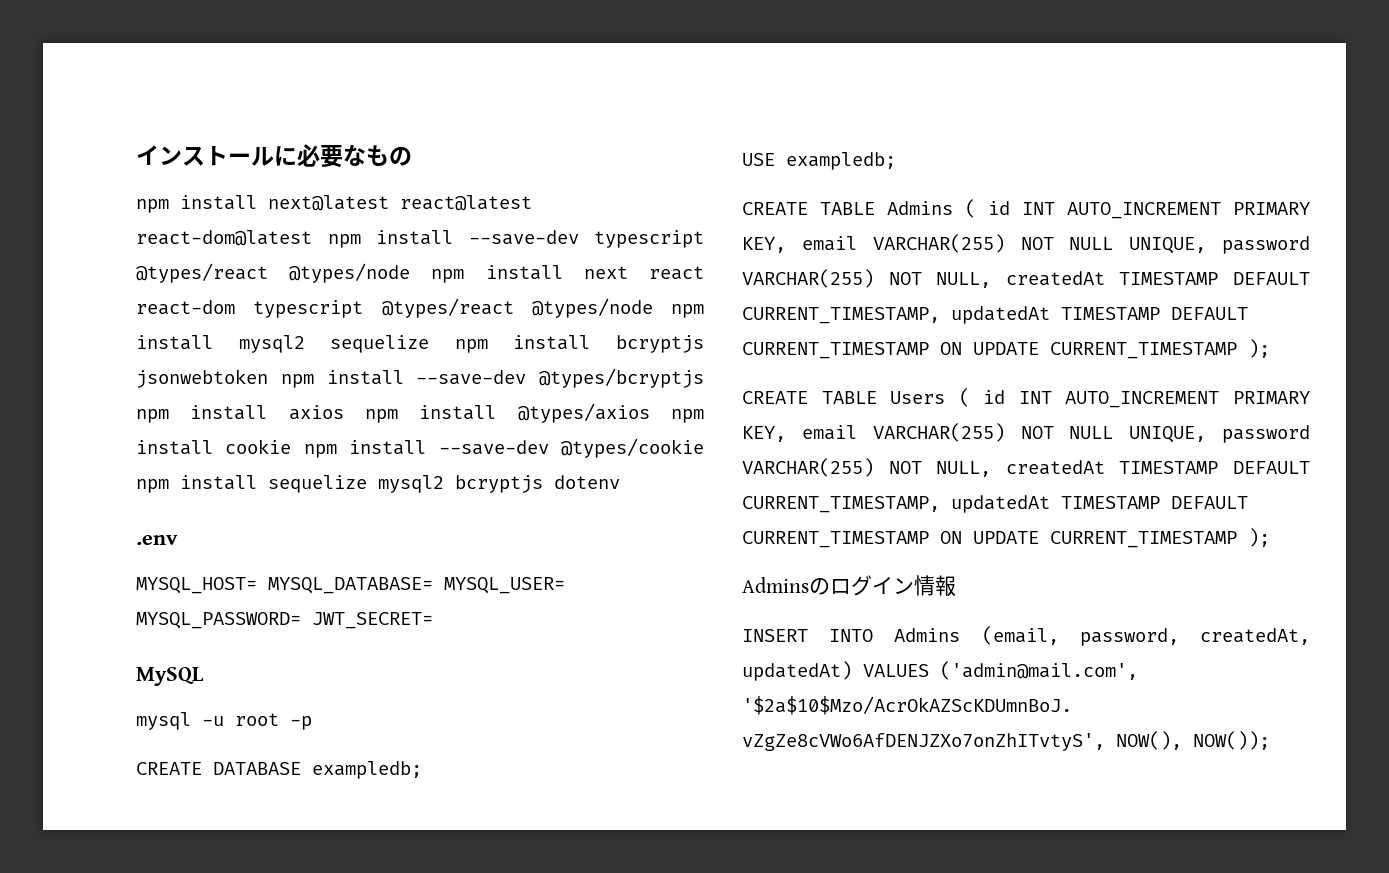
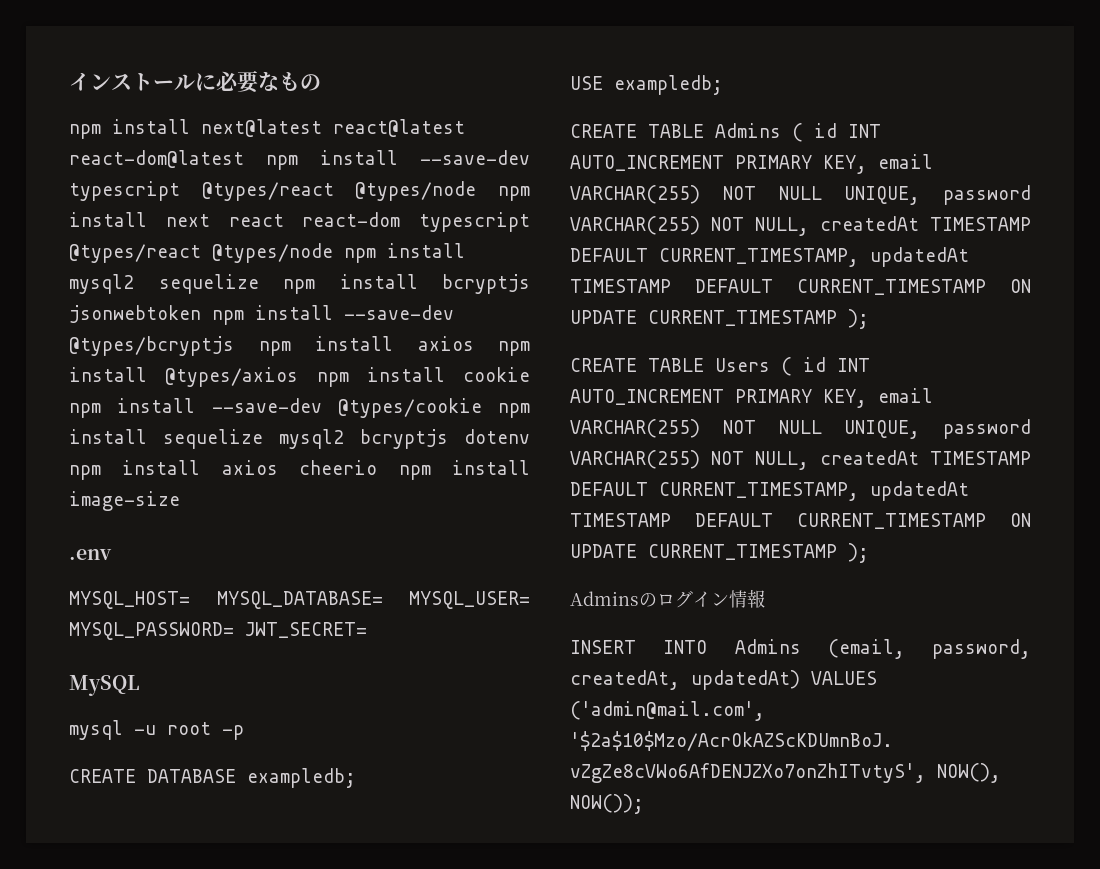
(620, 482) none -> [69,460,530,480] [69,491,180,511] npm install axios cheerio npm install image-size

